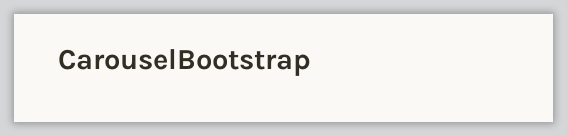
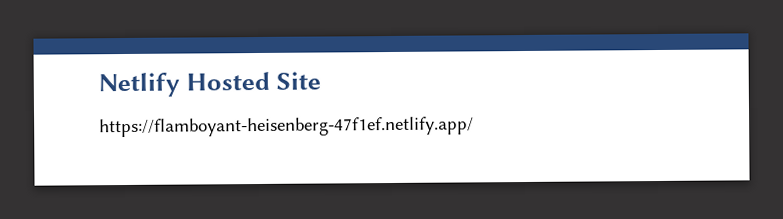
[58,49,311,76] CarouselBootstrap -> [98,71,322,98] [99,116,474,138] Netlify Hosted Site // https://flamboyant-heisenberg-47f1ef.netlify.app/

